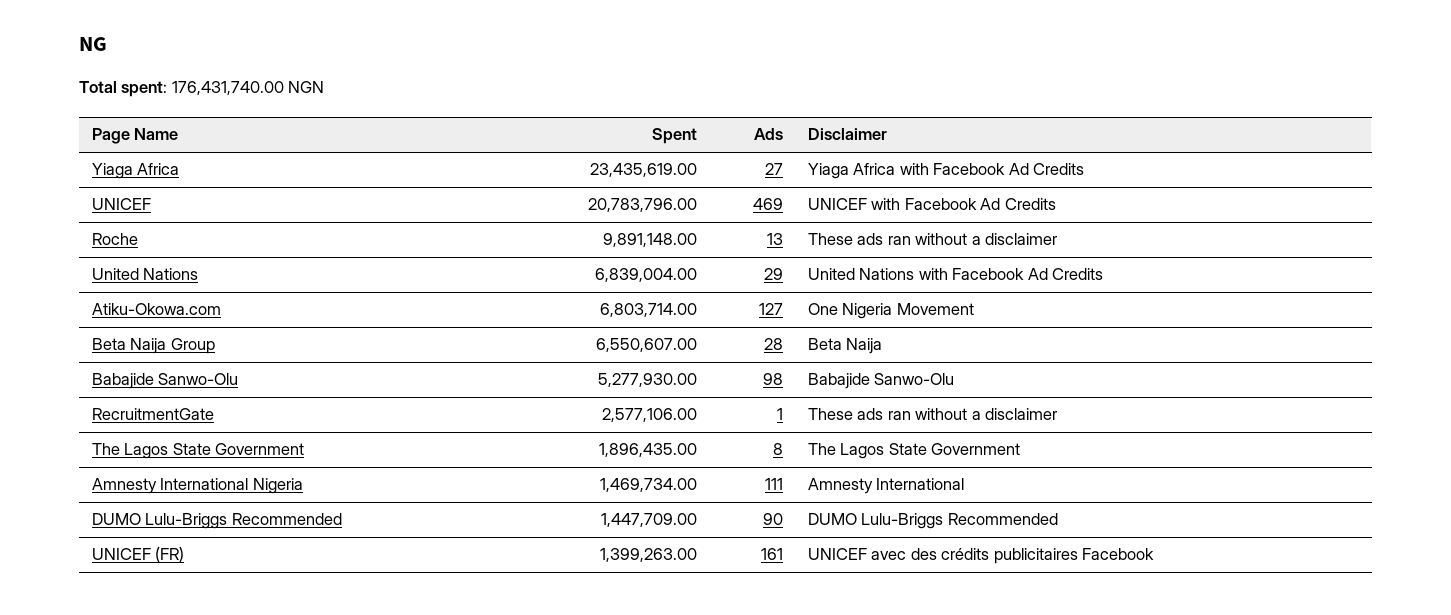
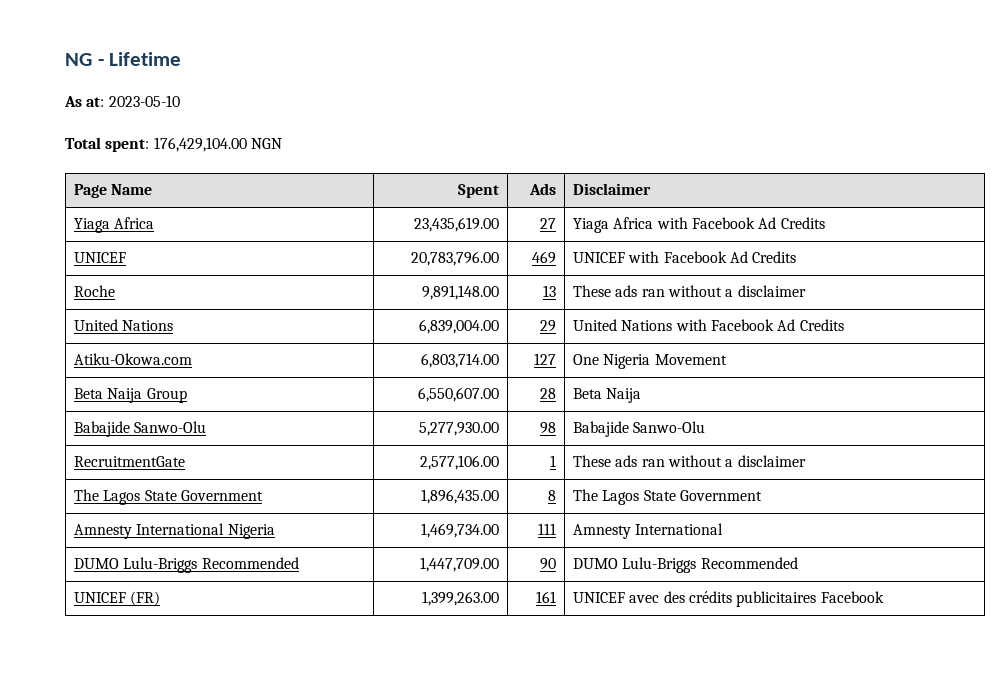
(107, 44) none -> [97,52,182,66] [64,95,180,107] - Lifetime // As at: 2023-05-10
[171,81,284,95] 176,431,740.00 -> [153,137,247,152] 176,429,104.00

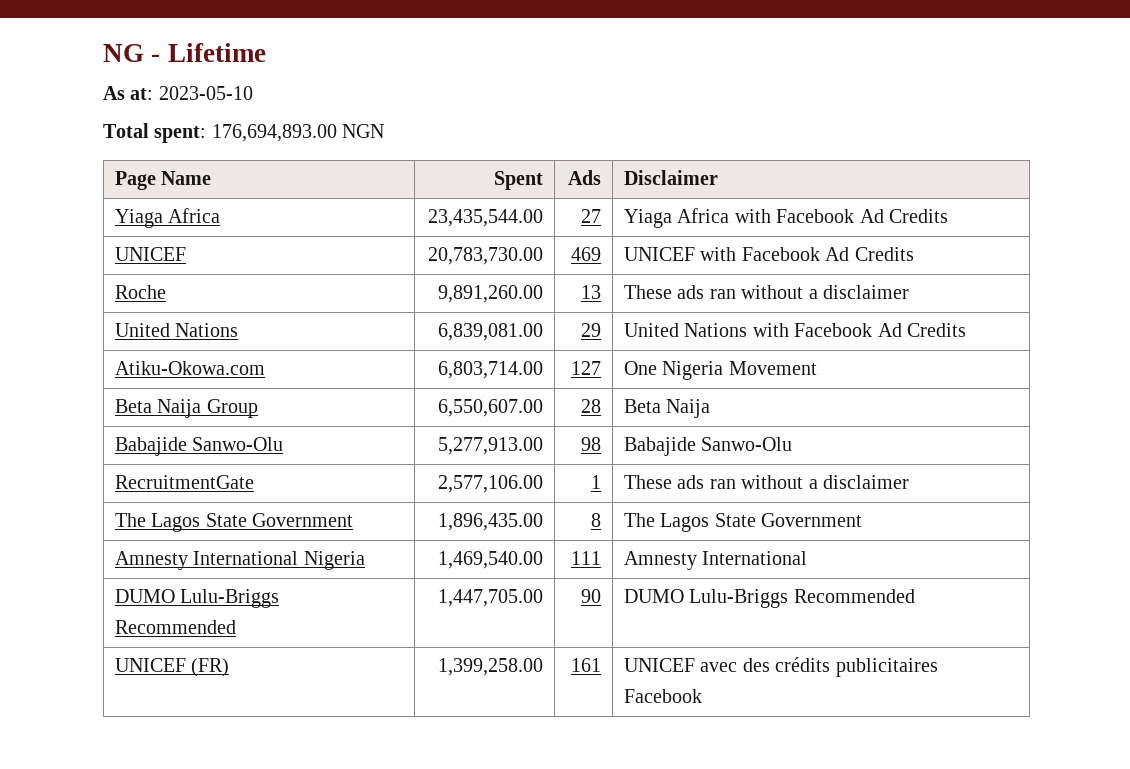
[153,137,247,152] 176,429,104.00 -> [211,124,337,142] 176,694,893.00
[413,217,499,232] 23,435,619.00 -> [427,209,543,227] 23,435,544.00
[410,251,499,266] 20,783,796.00 -> [427,247,543,265] 20,783,730.00
[421,285,499,300] 9,891,148.00 -> [437,285,543,303] 9,891,260.00
[418,319,499,334] 6,839,004.00 -> [437,323,543,341] 6,839,081.00
[418,422,499,436] 5,277,930.00 -> [437,437,543,455] 5,277,913.00
[420,523,499,538] 1,469,734.00 -> [437,551,543,569] 1,469,540.00
[419,557,499,572] 1,447,709.00 -> [437,589,543,607] 1,447,705.00
[421,591,499,606] 1,399,263.00 -> [437,658,543,676] 1,399,258.00

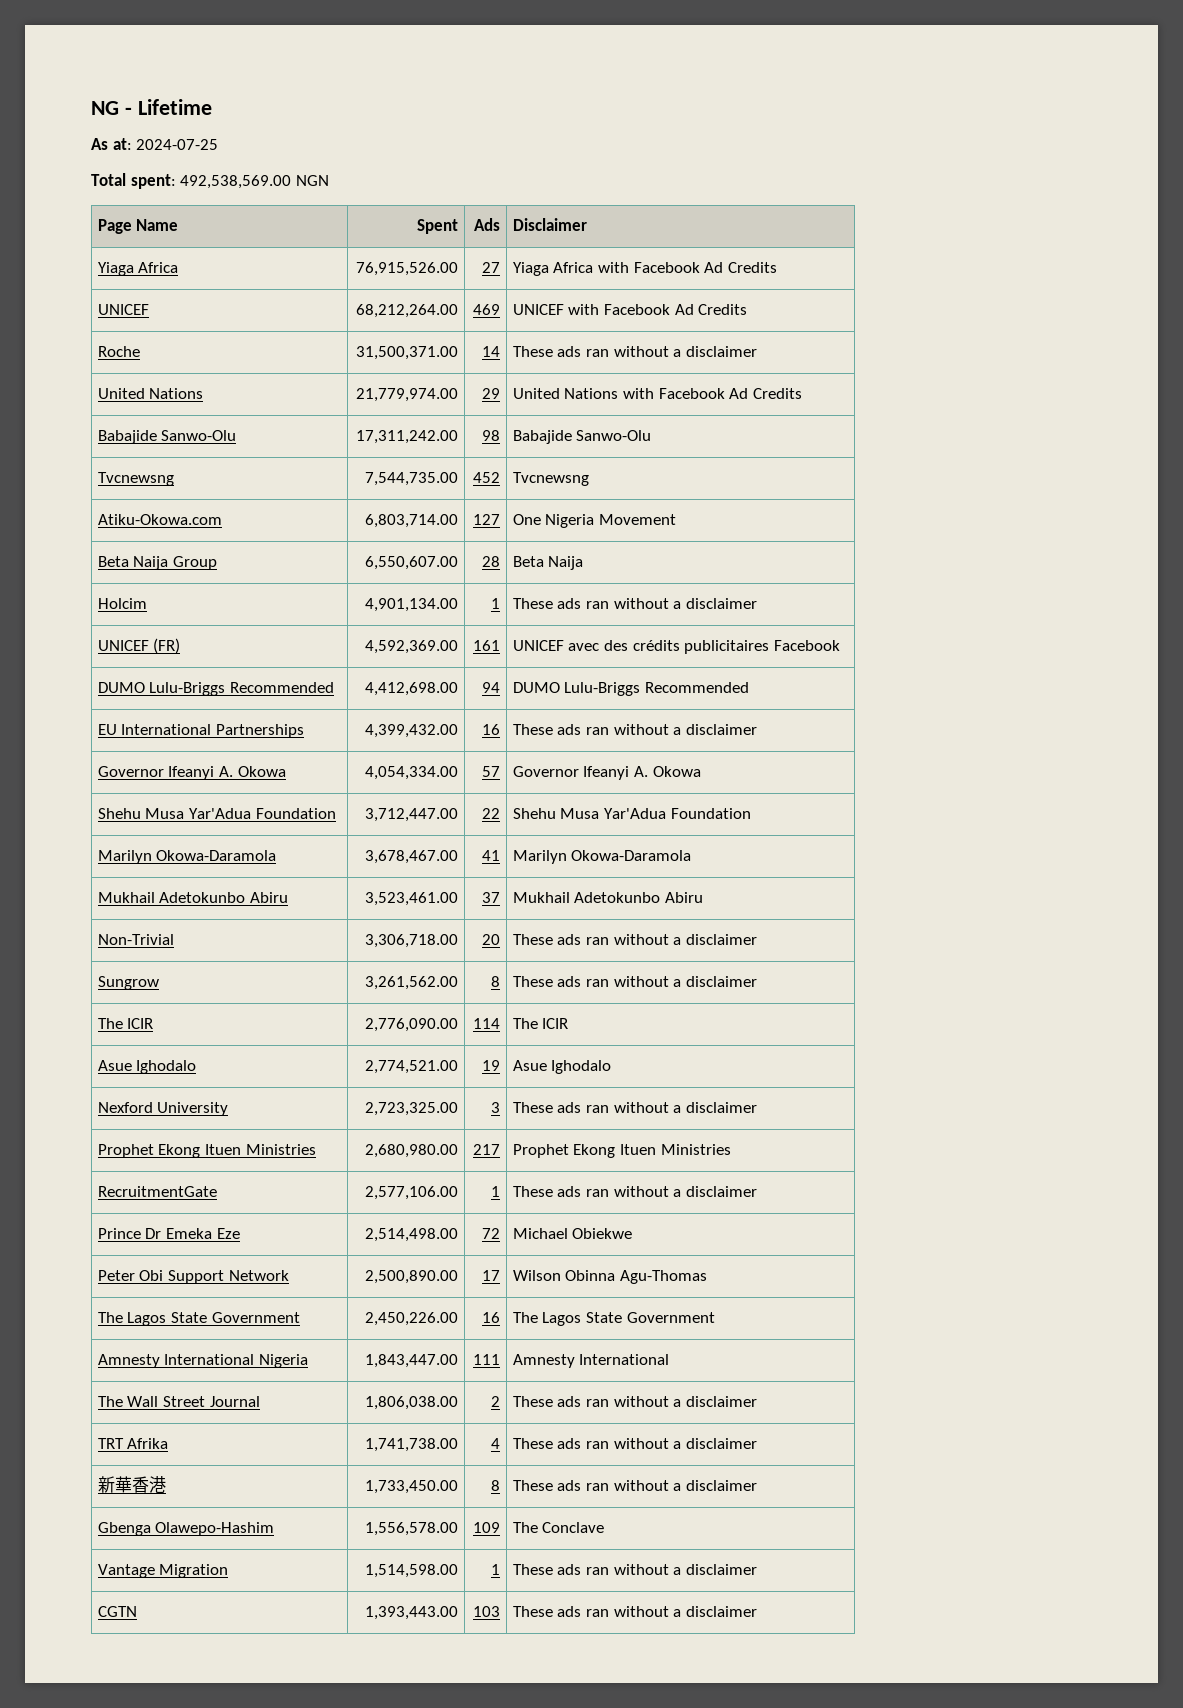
[158,86,253,100] 2023-05-10 -> [136,139,219,150] 2024-07-25
[211,124,337,142] 176,694,893.00 -> [180,175,292,189] 492,538,569.00
[427,209,543,227] 23,435,544.00 -> [356,262,459,276] 76,915,526.00
[427,247,543,265] 20,783,730.00 -> [356,304,459,318] 68,212,264.00
[437,285,543,303] [580,285,601,299] 9,891,260.00 | 13 -> [356,346,459,360] [482,346,501,357] 31,500,371.00 | 14
[437,323,543,341] 6,839,081.00 -> [356,388,459,402] 21,779,974.00
(967, 330) none -> [97,430,237,444] [356,430,459,444] [482,430,501,441] [512,430,652,444] [97,472,174,486] [365,472,459,486] [473,472,501,483] [512,472,589,486] // Babajide Sanwo-Olu | 17,311,242.00 | 98 | Babajide Sanwo-Olu // Tvcnewsng | 7,544,735.00 | 452 | Tvcnewsng
[115,437,284,456] [437,437,543,455] [580,437,601,451] [624,437,793,456] Babajide Sanwo-Olu | 5,277,913.00 | 98 | Babajide Sanwo-Olu -> [97,598,147,609] [365,598,459,612] [491,598,501,609] [512,598,757,609] [97,638,181,654] [365,640,459,654] [473,640,501,651] [512,640,840,654] [97,682,335,696] [365,682,459,696] [482,682,501,693] [512,682,750,696] [97,724,305,738] [365,724,459,738] [482,724,501,735] [512,724,757,735] [97,766,286,780] [365,766,459,780] [482,766,501,777] [512,766,701,780] [97,808,336,819] [365,808,459,822] [482,808,501,819] [512,808,751,819] [97,850,277,864] [365,850,459,864] [482,850,501,861] [512,850,692,864] [97,892,289,903] [365,892,459,906] [482,892,501,903] [512,892,704,903] [97,934,174,945] [365,934,459,948] [482,934,501,945] [512,934,757,945] [97,976,159,990] [365,976,459,990] [491,976,501,987] [512,976,757,987] [97,1018,154,1029] [365,1018,459,1032] [473,1018,501,1029] [512,1018,569,1029] [97,1060,197,1074] [365,1060,459,1074] [482,1060,501,1071] [512,1060,612,1074] [97,1102,229,1116] [365,1102,459,1116] [491,1102,501,1113] [512,1102,757,1113] [97,1144,316,1158] [365,1144,459,1158] [473,1144,501,1155] [512,1144,731,1158] Holcim | 4,901,134.00 | 1 | These ads ran without a disclaimer // UNICEF (FR) | 4,592,369.00 | 161 | UNICEF avec des crédits publicitaires Facebook // DUMO Lulu-Briggs Recommended | 4,412,698.00 | 94 | DUMO Lulu-Briggs Recommended // EU International Partnerships | 4,399,432.00 | 16 | These ads ran without a disclaimer // Governor Ifeanyi A. Okowa | 4,054,334.00 | 57 | Governor Ifeanyi A. Okowa // Shehu Musa Yar'Adua Foundation | 3,712,447.00 | 22 | Shehu Musa Yar'Adua Foundation // Marilyn Okowa-Daramola | 3,678,467.00 | 41 | Marilyn Okowa-Daramola // Mukhail Adetokunbo Abiru | 3,523,461.00 | 37 | Mukhail Adetokunbo Abiru // Non-Trivial | 3,306,718.00 | 20 | These ads ran without a disclaimer // Sungrow | 3,261,562.00 | 8 | These ads ran without a disclaimer // The ICIR | 2,776,090.00 | 114 | The ICIR // Asue Ighodalo | 2,774,521.00 | 19 | Asue Ighodalo // Nexford University | 2,723,325.00 | 3 | These ads ran without a disclaimer // Prophet Ekong Ituen Ministries | 2,680,980.00 | 217 | Prophet Ekong Ituen Ministries
(910, 482) none -> [97,1228,240,1239] [365,1228,459,1242] [482,1228,501,1239] [512,1228,633,1239] [97,1270,289,1284] [365,1270,459,1284] [482,1270,501,1281] [512,1270,708,1284] // Prince Dr Emeka Eze | 2,514,498.00 | 72 | Michael Obiekwe // Peter Obi Support Network | 2,500,890.00 | 17 | Wilson Obinna Agu-Thomas
[437,513,543,531] [590,513,601,527] 1,896,435.00 | 8 -> [365,1312,459,1326] [482,1312,501,1323] 2,450,226.00 | 16
[437,551,543,569] 1,469,540.00 -> [365,1354,459,1368] 1,843,447.00
[115,589,280,608] [115,620,237,634] [437,589,543,607] [580,589,601,603] [624,589,915,608] [115,658,230,677] [437,658,543,676] [570,658,601,672] [624,657,938,677] [624,689,703,703] DUMO Lulu-Briggs Recommended | 1,447,705.00 | 90 | DUMO Lulu-Briggs Recommended // UNICEF (FR) | 1,399,258.00 | 161 | UNICEF avec des crédits publicitaires Facebook -> [97,1396,260,1407] [365,1396,459,1410] [491,1396,501,1407] [512,1396,757,1407] [97,1438,169,1449] [365,1438,459,1452] [491,1438,501,1449] [512,1438,757,1449] [97,1476,166,1493] [365,1480,459,1494] [491,1480,501,1491] [512,1480,757,1491] [97,1522,275,1536] [365,1522,459,1536] [473,1522,501,1533] [512,1522,605,1533] [97,1564,229,1578] [365,1564,459,1578] [491,1564,501,1575] [512,1564,757,1575] [97,1606,137,1617] [365,1606,459,1620] [473,1606,501,1617] [512,1606,757,1617] The Wall Street Journal | 1,806,038.00 | 2 | These ads ran without a disclaimer // TRT Afrika | 1,741,738.00 | 4 | These ads ran without a disclaimer // 新華香港 | 1,733,450.00 | 8 | These ads ran without a disclaimer // Gbenga Olawepo-Hashim | 1,556,578.00 | 109 | The Conclave // Vantage Migration | 1,514,598.00 | 1 | These ads ran without a disclaimer // CGTN | 1,393,443.00 | 103 | These ads ran without a disclaimer

